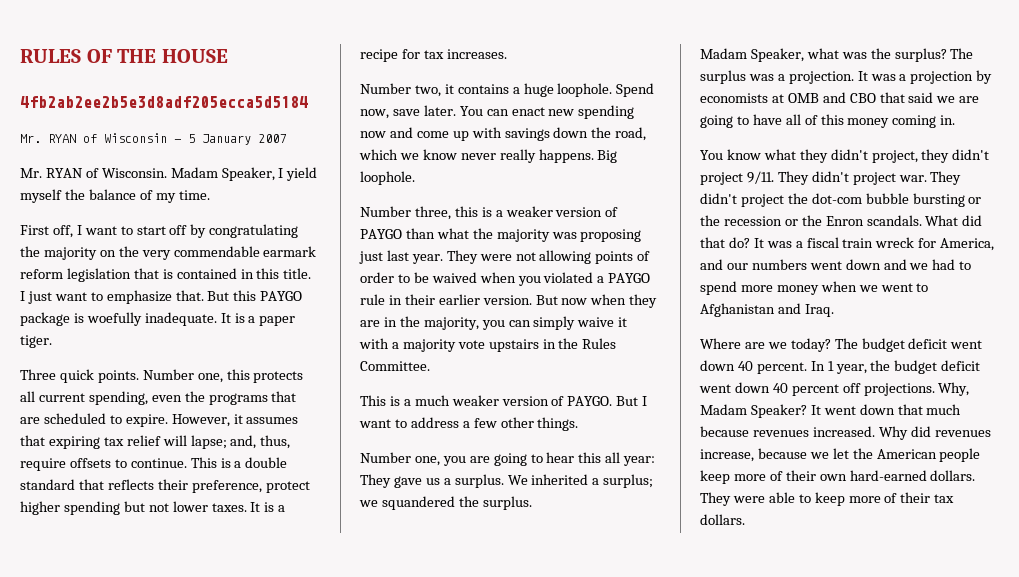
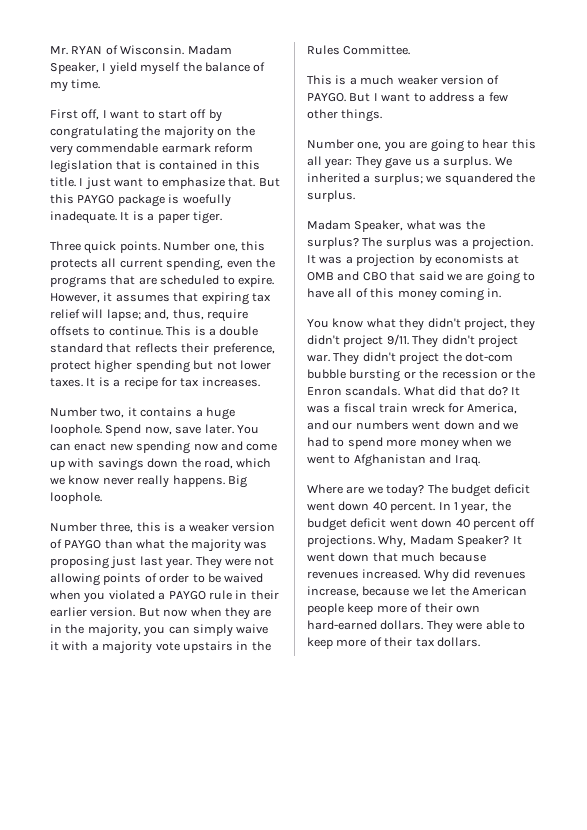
[20,49,228,63] [20,96,308,108] [20,133,286,145] RULES OF THE HOUSE // 4fb2ab2ee2b5e3d8adf205ecca5d5184 // Mr. RYAN of Wisconsin — 5 January 2007 // -> (50, 50) none

